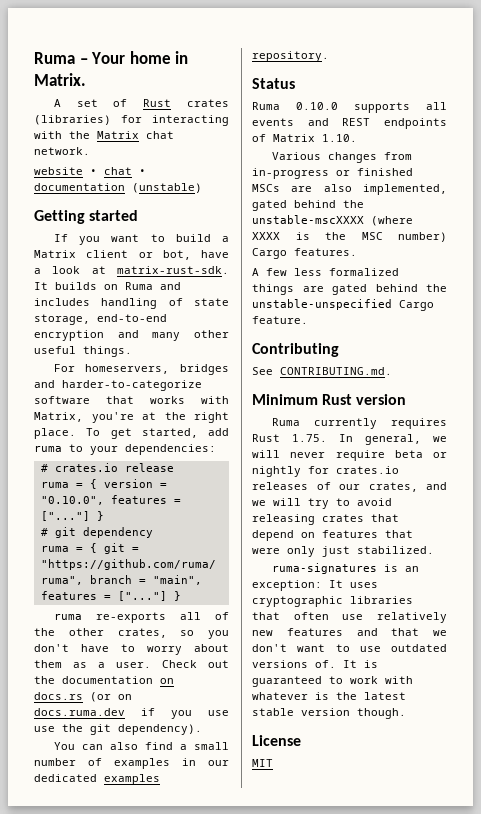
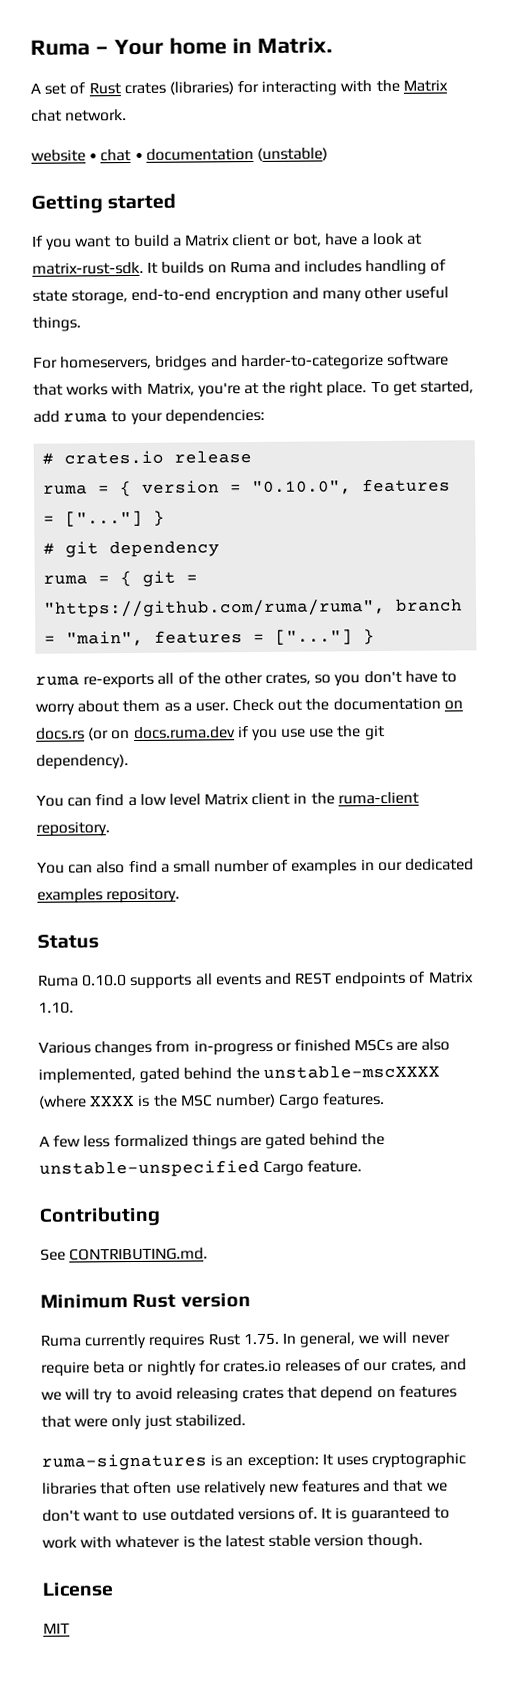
(202, 729) none -> [36,791,419,807] [36,821,110,837] // You can find a low level Matrix client in the ruma-client repository.

